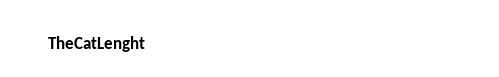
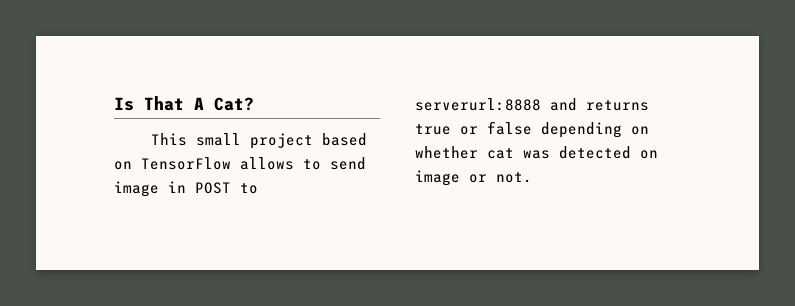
[48,36,145,52] TheCatLenght -> [114,96,254,111] [150,133,367,149] [114,157,366,170] [114,181,258,197] [415,98,649,111] [415,121,649,138] [415,146,658,159] [415,170,532,186] Is That A Cat? // This small project based on TensorFlow allows to send image in POST to serverurl:8888 and returns true or false depending on whether cat was detected on image or not.

